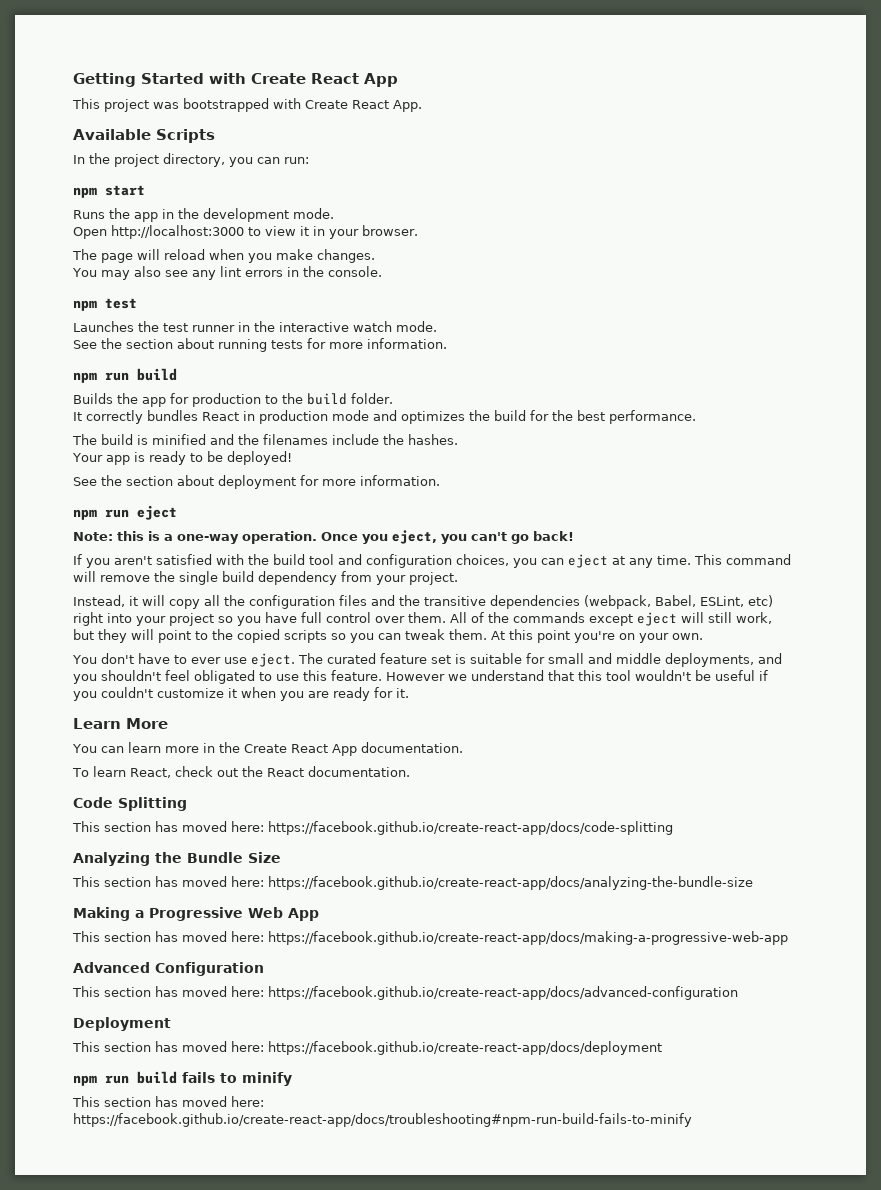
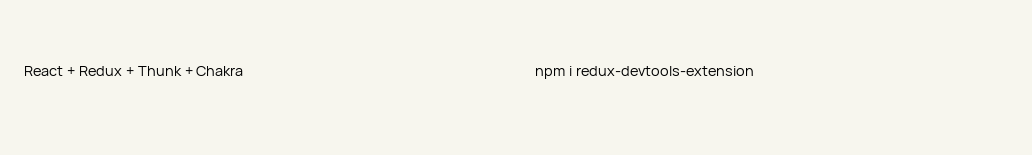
[73,73,398,87] [72,98,422,112] [73,129,215,143] [73,153,309,167] [73,185,145,198] [73,208,334,222] [73,225,418,239] [72,249,375,263] [72,266,382,280] [73,298,137,311] [73,321,437,332] [73,338,447,352] [73,368,177,383] [73,393,393,407] [73,410,696,424] [72,434,458,445] [72,451,292,465] [73,475,440,489] [73,505,177,520] [73,530,574,544] [73,554,791,568] [73,571,458,585] [73,595,773,609] [73,612,772,626] [73,629,703,643] [72,653,782,667] [73,670,768,684] [73,687,409,701] [73,718,168,729] [72,742,463,756] [72,766,410,778] [73,797,187,811] [72,821,673,835] [73,852,281,866] [72,876,753,890] [73,907,319,921] [72,931,788,945] [73,962,264,976] [72,986,738,1000] [73,1017,171,1031] [72,1041,662,1055] [73,1071,292,1086] [72,1096,264,1107] [73,1113,692,1127] Getting Started with Create React App // This project was bootstrapped with Create React App. // Available Scripts // In the project directory, you can run: // npm start // Runs the app in the development mode. // Open http://localhost:3000 to view it in your browser. // The page will reload when you make changes. // You may also see any lint errors in the console. // npm test // Launches the test runner in the interactive watch mode. // See the section about running tests for more information. // npm run build // Builds the app for production to the build folder. // It correctly bundles React in production mode and optimizes the build for the best performance. // The build is minified and the filenames include the hashes. // Your app is ready to be deployed! // See the section about deployment for more information. // npm run eject // Note: this is a one-way operation. Once you eject, you can't go back! // If you aren't satisfied with the build tool and configuration choices, you can eject at any time. This command will remove the single build dependency from your project. // Instead, it will copy all the configuration files and the transitive dependencies (webpack, Babel, ESLint, etc) right into your project so you have full control over them. All of the commands except eject will still work, but they will point to the copied scripts so you can tweak them. At this point you're on your own. // You don't have to ever use eject. The curated feature set is suitable for small and middle deployments, and you shouldn't feel obligated to use this feature. However we understand that this tool wouldn't be useful if you couldn't customize it when you are ready for it. // Learn More // You can learn more in the Create React App documentation. // To learn React, check out the React documentation. // Code Splitting // This section has moved here: https://facebook.github.io/create-react-app/docs/code-splitting // Analyzing the Bundle Size // This section has moved here: https://facebook.github.io/create-react-app/docs/analyzing-the-bundle-size // Making a Progressive Web App // This section has moved here: https://facebook.github.io/create-react-app/docs/making-a-progressive-web-app // Advanced Configuration // This section has moved here: https://facebook.github.io/create-react-app/docs/advanced-configuration // Deployment // This section has moved here: https://facebook.github.io/create-react-app/docs/deployment // npm run build fails to minify // This section has moved here: https://facebook.github.io/create-react-app/docs/troubleshooting#npm-run-build-fails-to-minify -> [24,66,244,76] [535,66,754,79] React + Redux + Thunk + Chakra // npm i redux-devtools-extension

